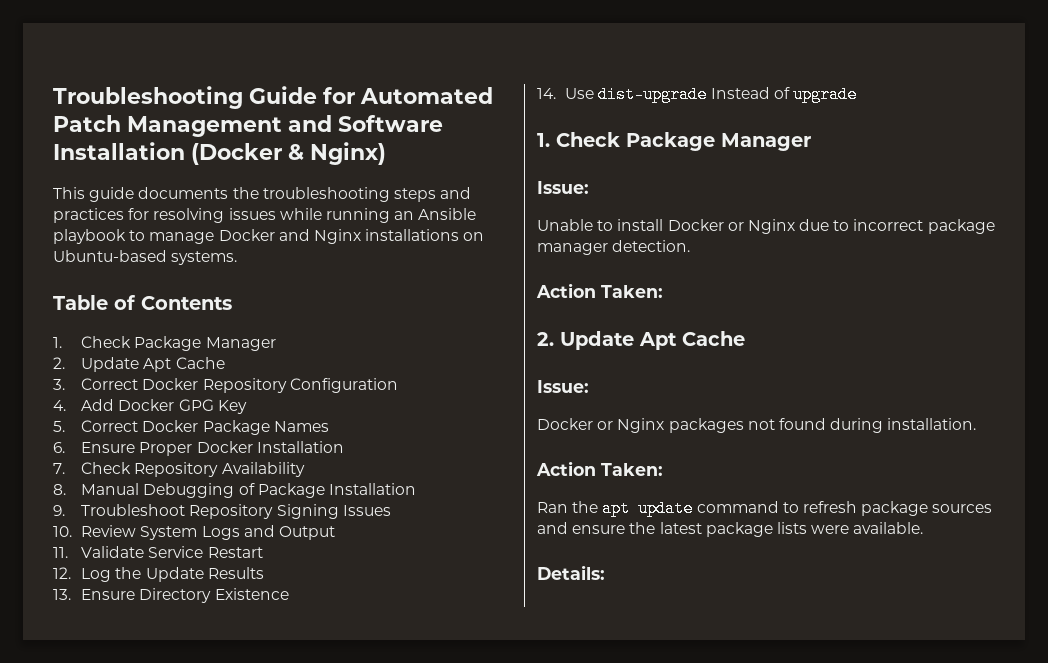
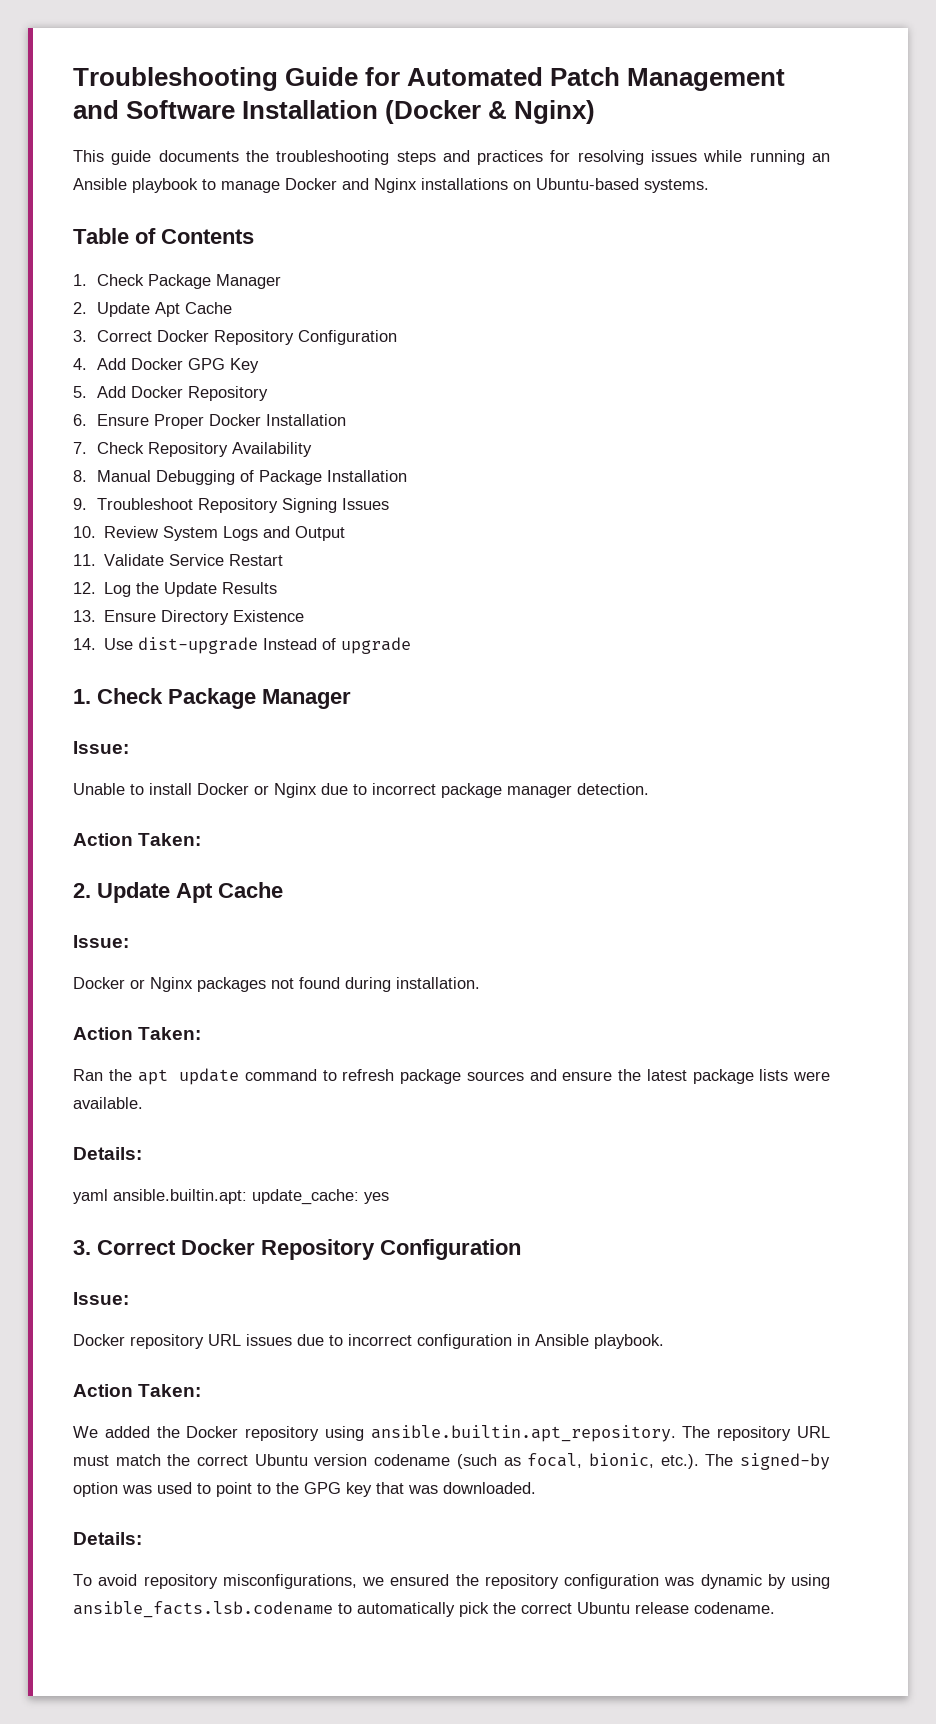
[81,420,329,435] Correct Docker Package Names -> [96,386,268,401] Add Docker Repository
(605, 572) none -> [73,1189,389,1205] [73,1239,521,1260] [73,1292,129,1305] [73,1334,664,1349] [73,1384,202,1397] [73,1425,831,1442] [73,1453,831,1470] [73,1482,536,1497] [73,1532,142,1545] [73,1574,830,1589] [73,1601,775,1618] // yaml ansible.builtin.apt: update_cache: yes // 3. Correct Docker Repository Configuration // Issue: // Docker repository URL issues due to incorrect configuration in Ansible playbook. // Action Taken: // We added the Docker repository using ansible.builtin.apt_repository. The repository URL must match the correct Ubuntu version codename (such as focal, bionic, etc.). The signed-by option was used to point to the GPG key that was downloaded. // Details: // To avoid repository misconfigurations, we ensured the repository configuration was dynamic by using ansible_facts.lsb.codename to automatically pick the correct Ubuntu release codename.

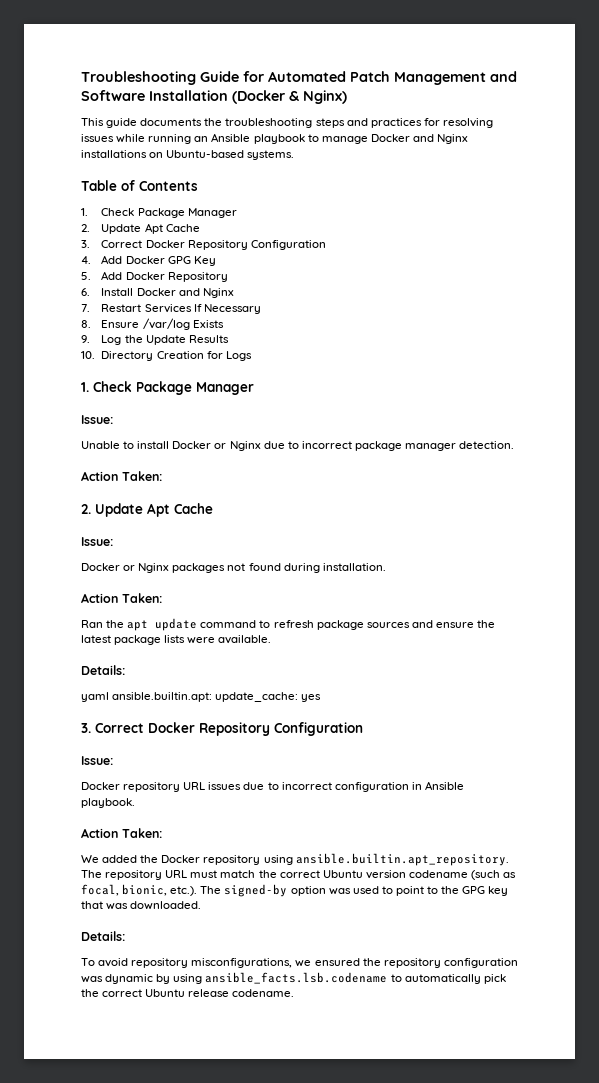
[96,414,346,429] [73,442,312,457] [73,470,407,485] [73,498,389,513] [73,526,346,541] [73,554,284,566] [73,582,278,597] [73,610,305,625] [73,637,412,654] Ensure Proper Docker Installation // 7. Check Repository Availability // 8. Manual Debugging of Package Installation // 9. Troubleshoot Repository Signing Issues // 10. Review System Logs and Output // 11. Validate Service Restart // 12. Log the Update Results // 13. Ensure Directory Existence // 14. Use dist-upgrade Instead of upgrade -> [101,288,234,298] [81,304,261,314] [81,318,224,330] [81,335,229,345] [81,351,252,361] Install Docker and Nginx // 7. Restart Services If Necessary // 8. Ensure /var/log Exists // 9. Log the Update Results // 10. Directory Creation for Logs

